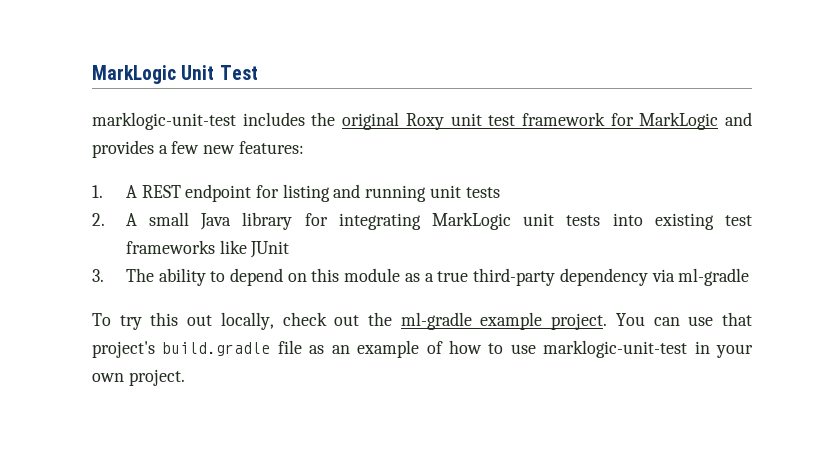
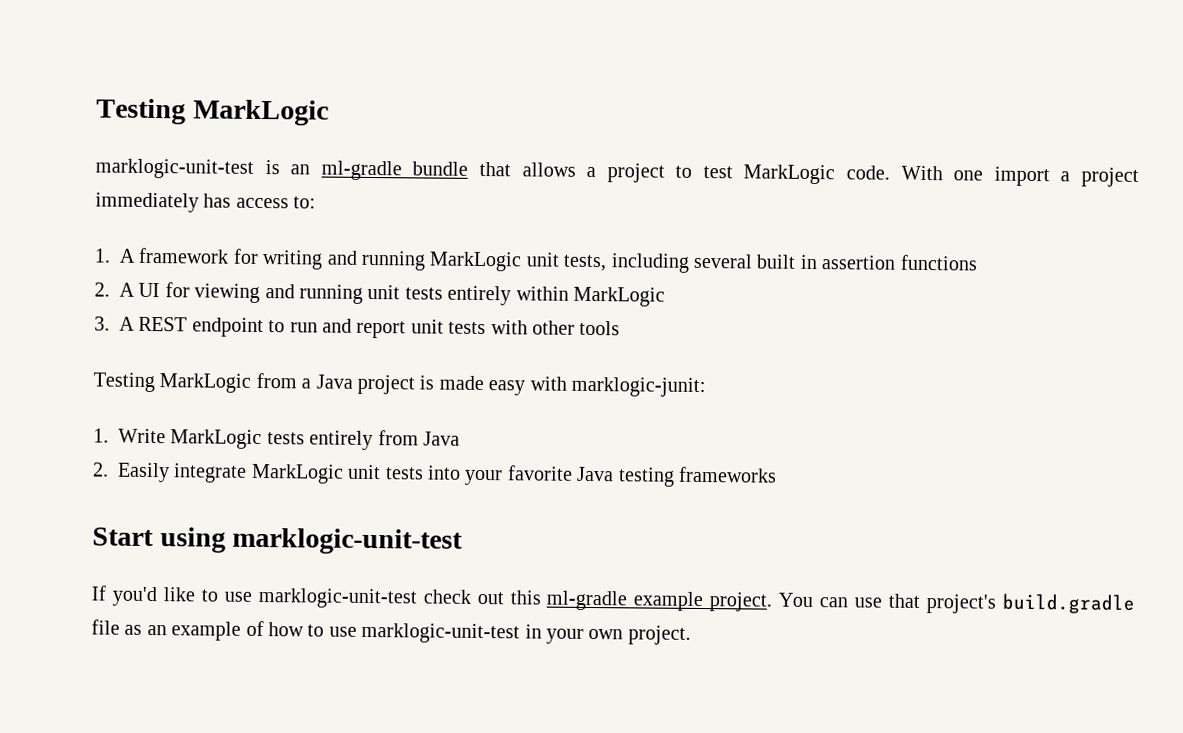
[92,65,258,84] [92,112,752,130] [92,140,304,158] [92,184,500,202] [92,212,752,230] [125,240,290,258] [92,268,750,286] [92,312,274,330] MarkLogic Unit Test // marklogic-unit-test includes the original Roxy unit test framework for MarkLogic and provides a few new features: // 1. A REST endpoint for listing and running unit tests // 2. A small Java library for integrating MarkLogic unit tests into existing test frameworks like JUnit // 3. The ability to depend on this module as a true third-party dependency via ml-gradle // To try this out locally, -> [96,98,329,126] [95,158,1139,187] [95,192,317,213] [94,247,978,273] [94,282,665,307] [94,316,621,339] [93,372,706,398] [93,428,460,451] [92,462,777,487] [92,527,464,555] [91,585,417,609] Testing MarkLogic // marklogic-unit-test is an ml-gradle bundle that allows a project to test MarkLogic code. With one import a project immediately has access to: // 1. A framework for writing and running MarkLogic unit tests, including several built in assertion functions // 2. A UI for viewing and running unit tests entirely within MarkLogic // 3. A REST endpoint to run and report unit tests with other tools // Testing MarkLogic from a Java project is made easy with marklogic-junit: // 1. Write MarkLogic tests entirely from Java // 2. Easily integrate MarkLogic unit tests into your favorite Java testing frameworks // Start using marklogic-unit-test // If you'd like to use marklogic-unit-test
[368,312,393,326] the -> [509,590,541,605] this

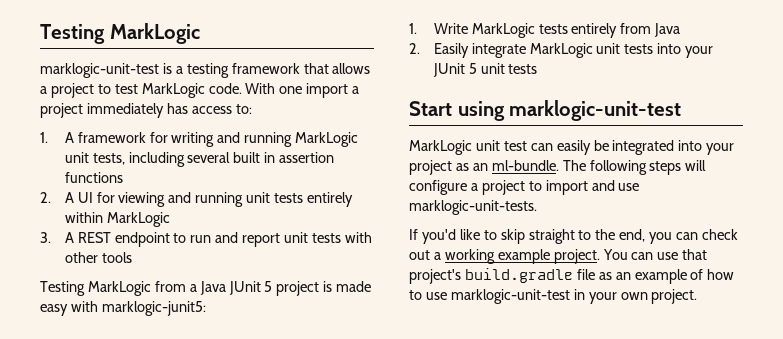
[290,160,469,181] an ml-gradle bundle -> [175,63,300,78] a testing framework
(353, 381) none -> [228,281,273,295] JUnit 5
[570,376,706,398] marklogic-junit: -> [101,301,206,316] marklogic-junit5:
[506,465,777,487] favorite Java testing frameworks -> [432,63,538,77] JUnit 5 unit tests
[91,585,628,611] If you'd like to use marklogic-unit-test check out this ml-gradle -> [409,140,735,155] [409,160,707,175] [409,180,640,195] [409,200,537,215] [409,229,739,244] [409,249,495,264] MarkLogic unit test can easily be integrated into your project as an ml-bundle. The following steps will configure a project to import and use marklogic-unit-tests. // If you'd like to skip straight to the end, you can check out a working

